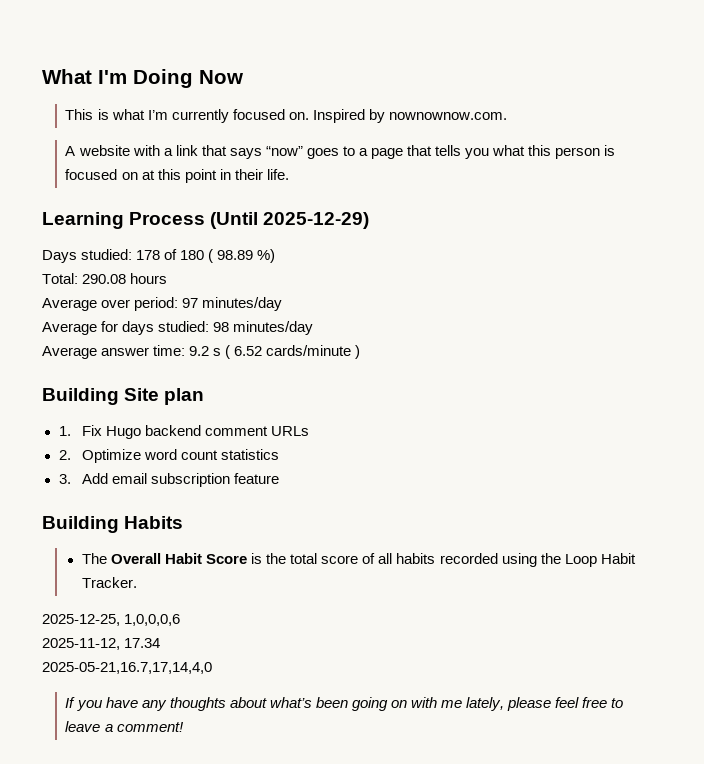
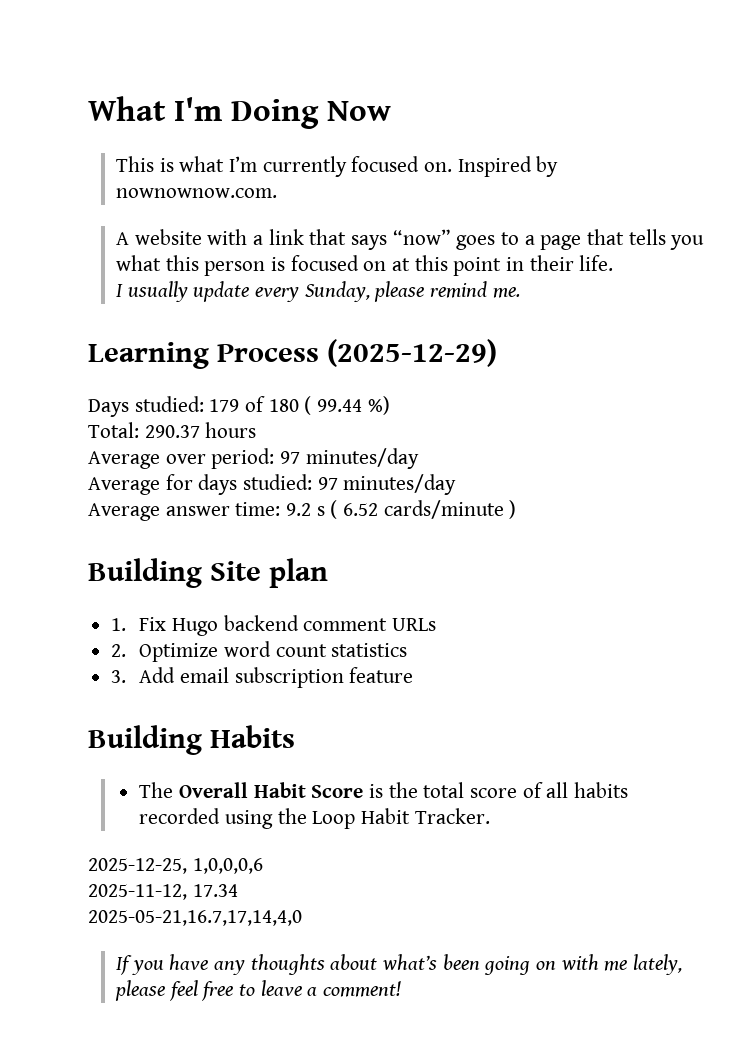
(289, 174) none -> [116,281,520,302] // I usually update every Sunday, please remind me.
[210,212,370,229] (Until 2025-12-29) -> [327,339,497,367] (2025-12-29)
[136,250,161,260] 178 -> [209,399,240,412] 179
[217,250,254,260] 98.89 -> [317,399,363,412] 99.44
[82,274,127,284] 290.08 -> [144,425,200,438] 290.37
[213,322,230,332] 98 -> [317,477,338,490] 97

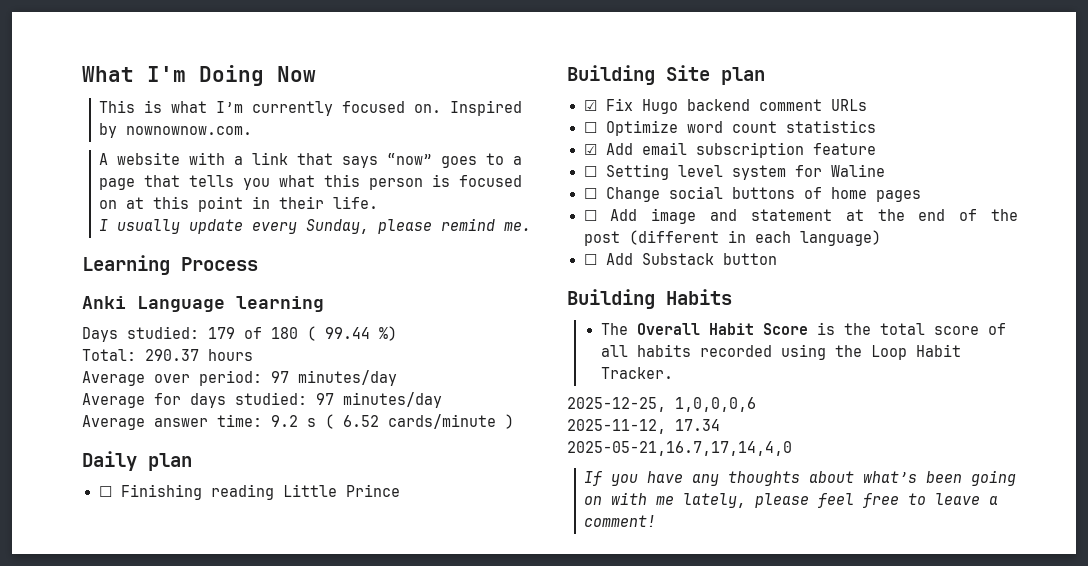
[327,339,497,367] (2025-12-29) -> [82,296,324,312] // Anki Language learning
(517, 509) none -> [82,451,192,471] [98,484,400,500] // Daily plan // ☐ Finishing reading Little Prince
[111,618,127,631] 1. -> [583,100,597,111] ☑
[111,644,127,657] 2. -> [583,122,597,133] ☐
[111,670,127,683] 3. -> [583,144,597,155] ☑
(414, 675) none -> [583,164,885,180] [583,186,921,202] [583,208,1018,224] [583,230,881,246] [583,253,777,265] // ☐ Setting level system for Waline // ☐ Change social buttons of home pages // ☐ Add image and statement at the end of the post (different in each language) // ☐ Add Substack button

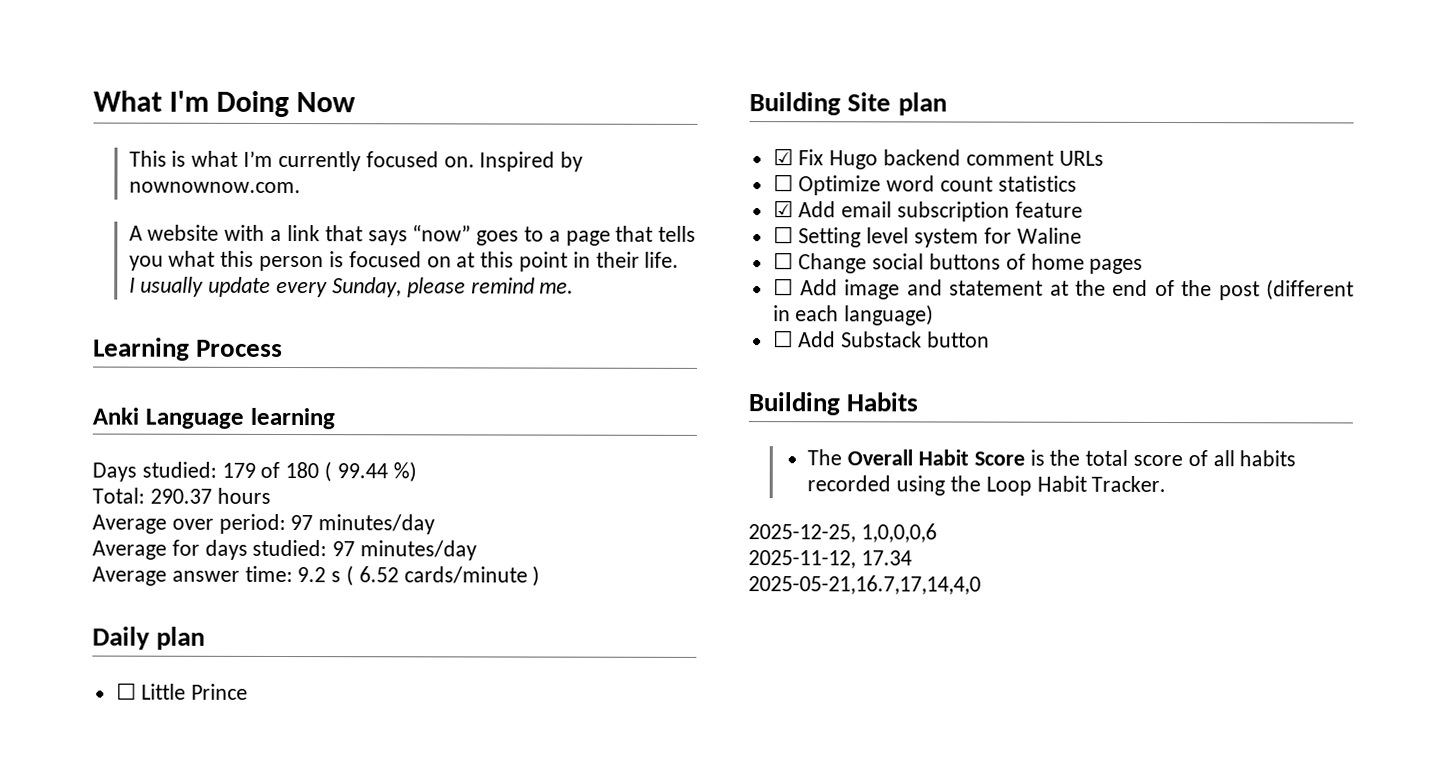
[120,484,274,500] Finishing reading -> (137, 691) none
[584,470,1017,486] [584,492,999,508] [584,515,657,527] // If you have any thoughts about what’s been going on with me lately, please feel free to leave a comment! -> (981, 585) none

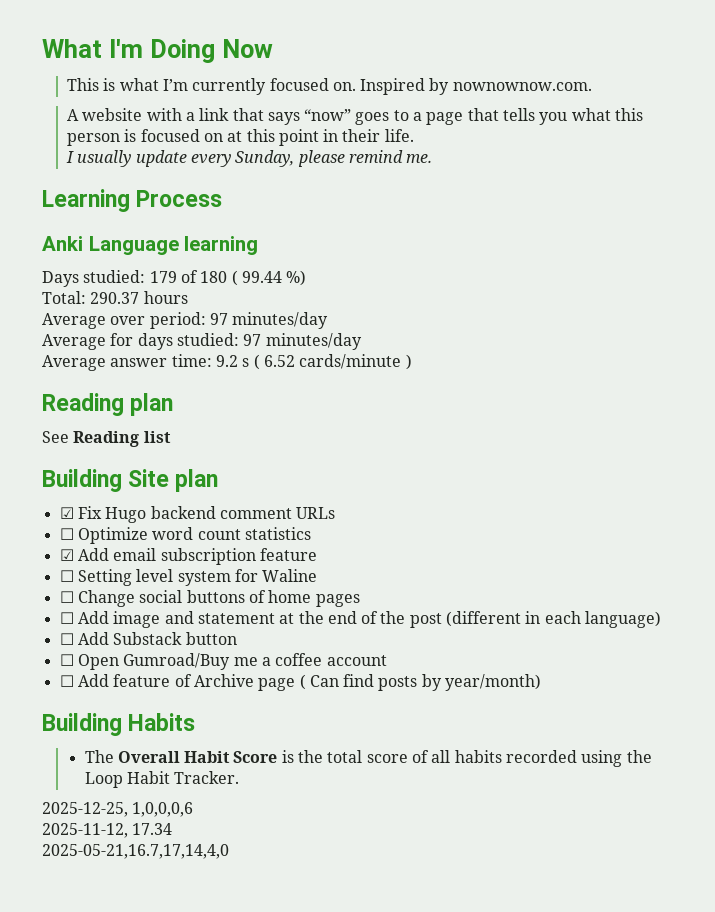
[92,626,206,650] [115,682,249,700] Daily plan // ☐ Little Prince -> [42,393,174,416] [42,431,171,447] Reading plan // See Reading list
(991, 339) none -> [59,653,387,670] [59,674,542,691] // ☐ Open Gumroad/Buy me a coffee account // ☐ Add feature of Archive page ( Can find posts by year/month)

